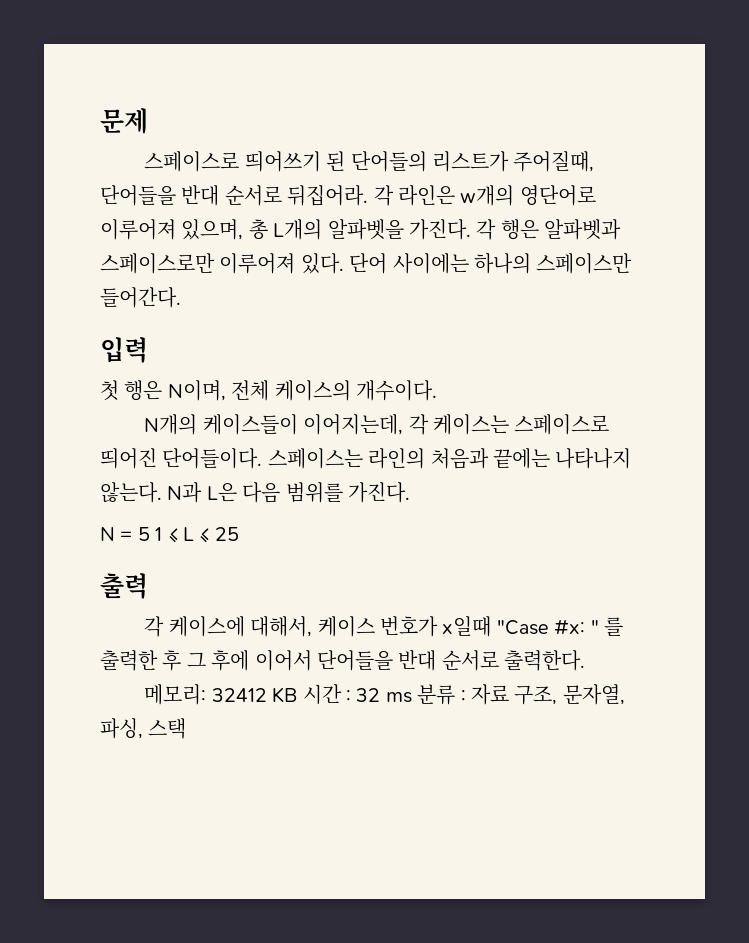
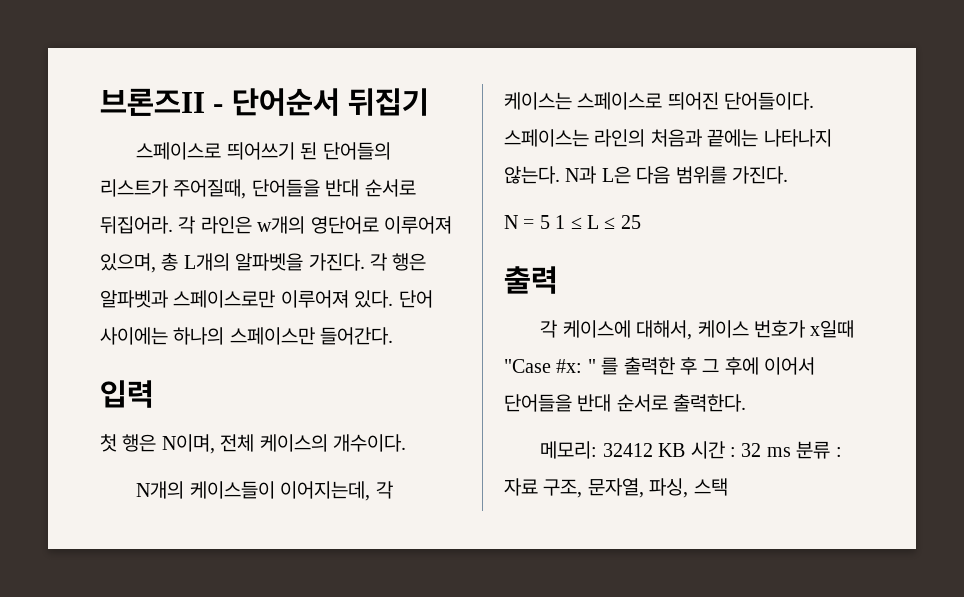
[100,108,148,134] 문제 -> [100,88,430,116] 브론즈II - 단어순서 뒤집기

